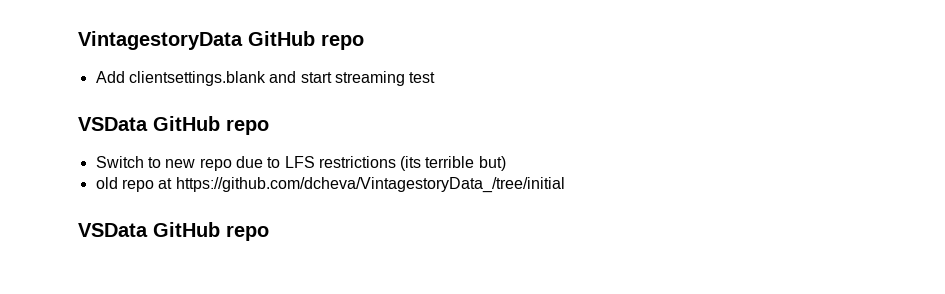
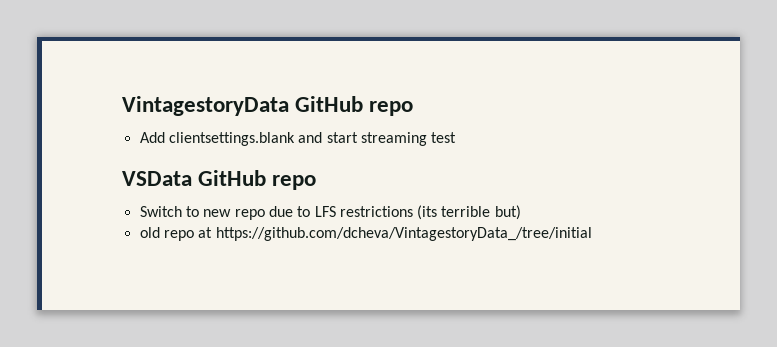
[78,222,269,241] // VSData GitHub repo -> (592, 234) none

